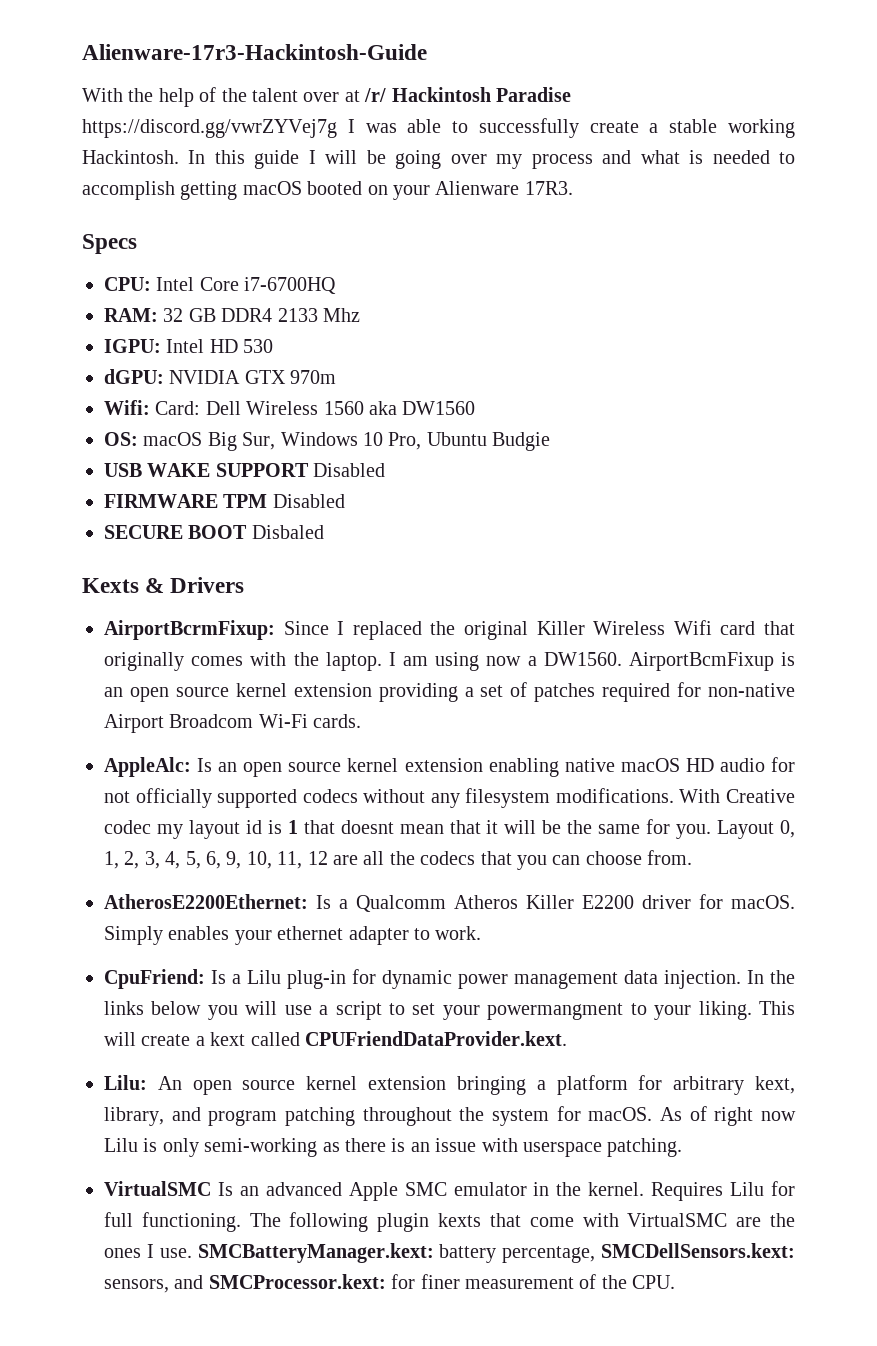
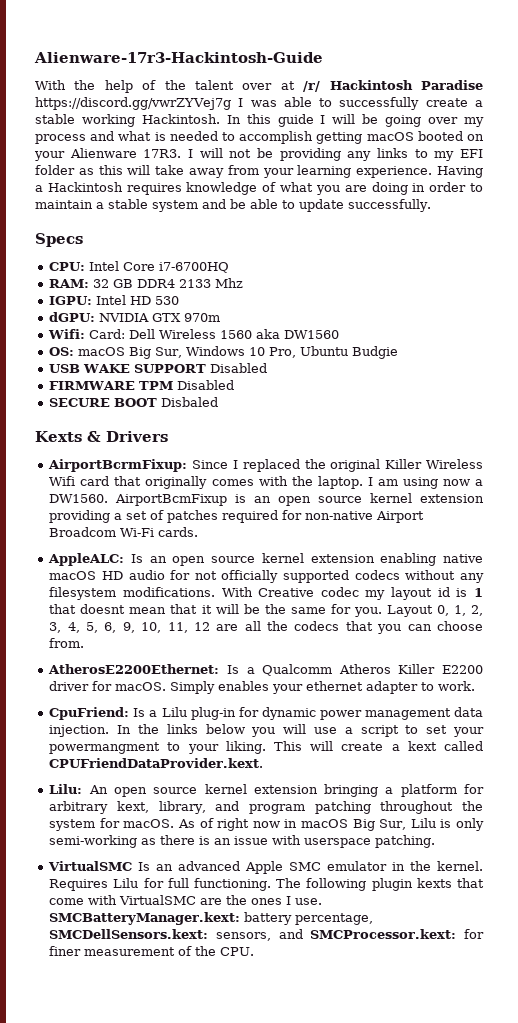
(573, 188) none -> [187,148,484,161] [35,165,484,178] [35,182,483,195] [35,199,431,212] I will not be providing any links to my EFI folder as this will take away from your learning experience. Having a Hackintosh requires knowledge of what you are doing in order to maintain a stable system and be able to update successfully.
[104,757,191,777] AppleAlc: -> [48,553,125,566] AppleALC:
(796, 1116) none -> [284,819,407,831] in macOS Big Sur,

